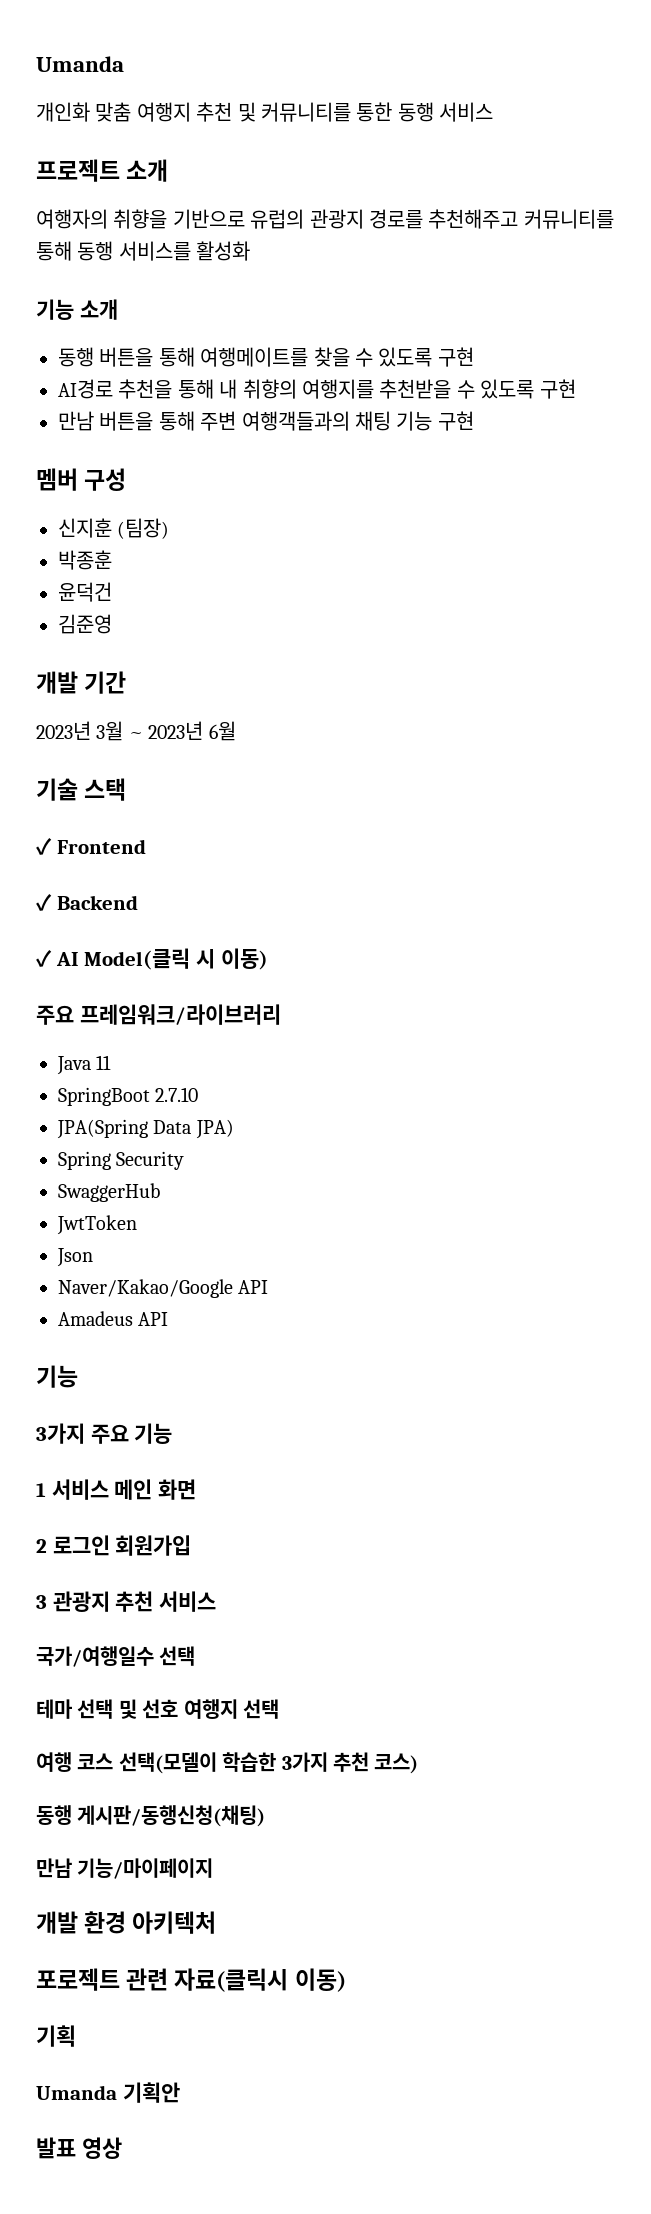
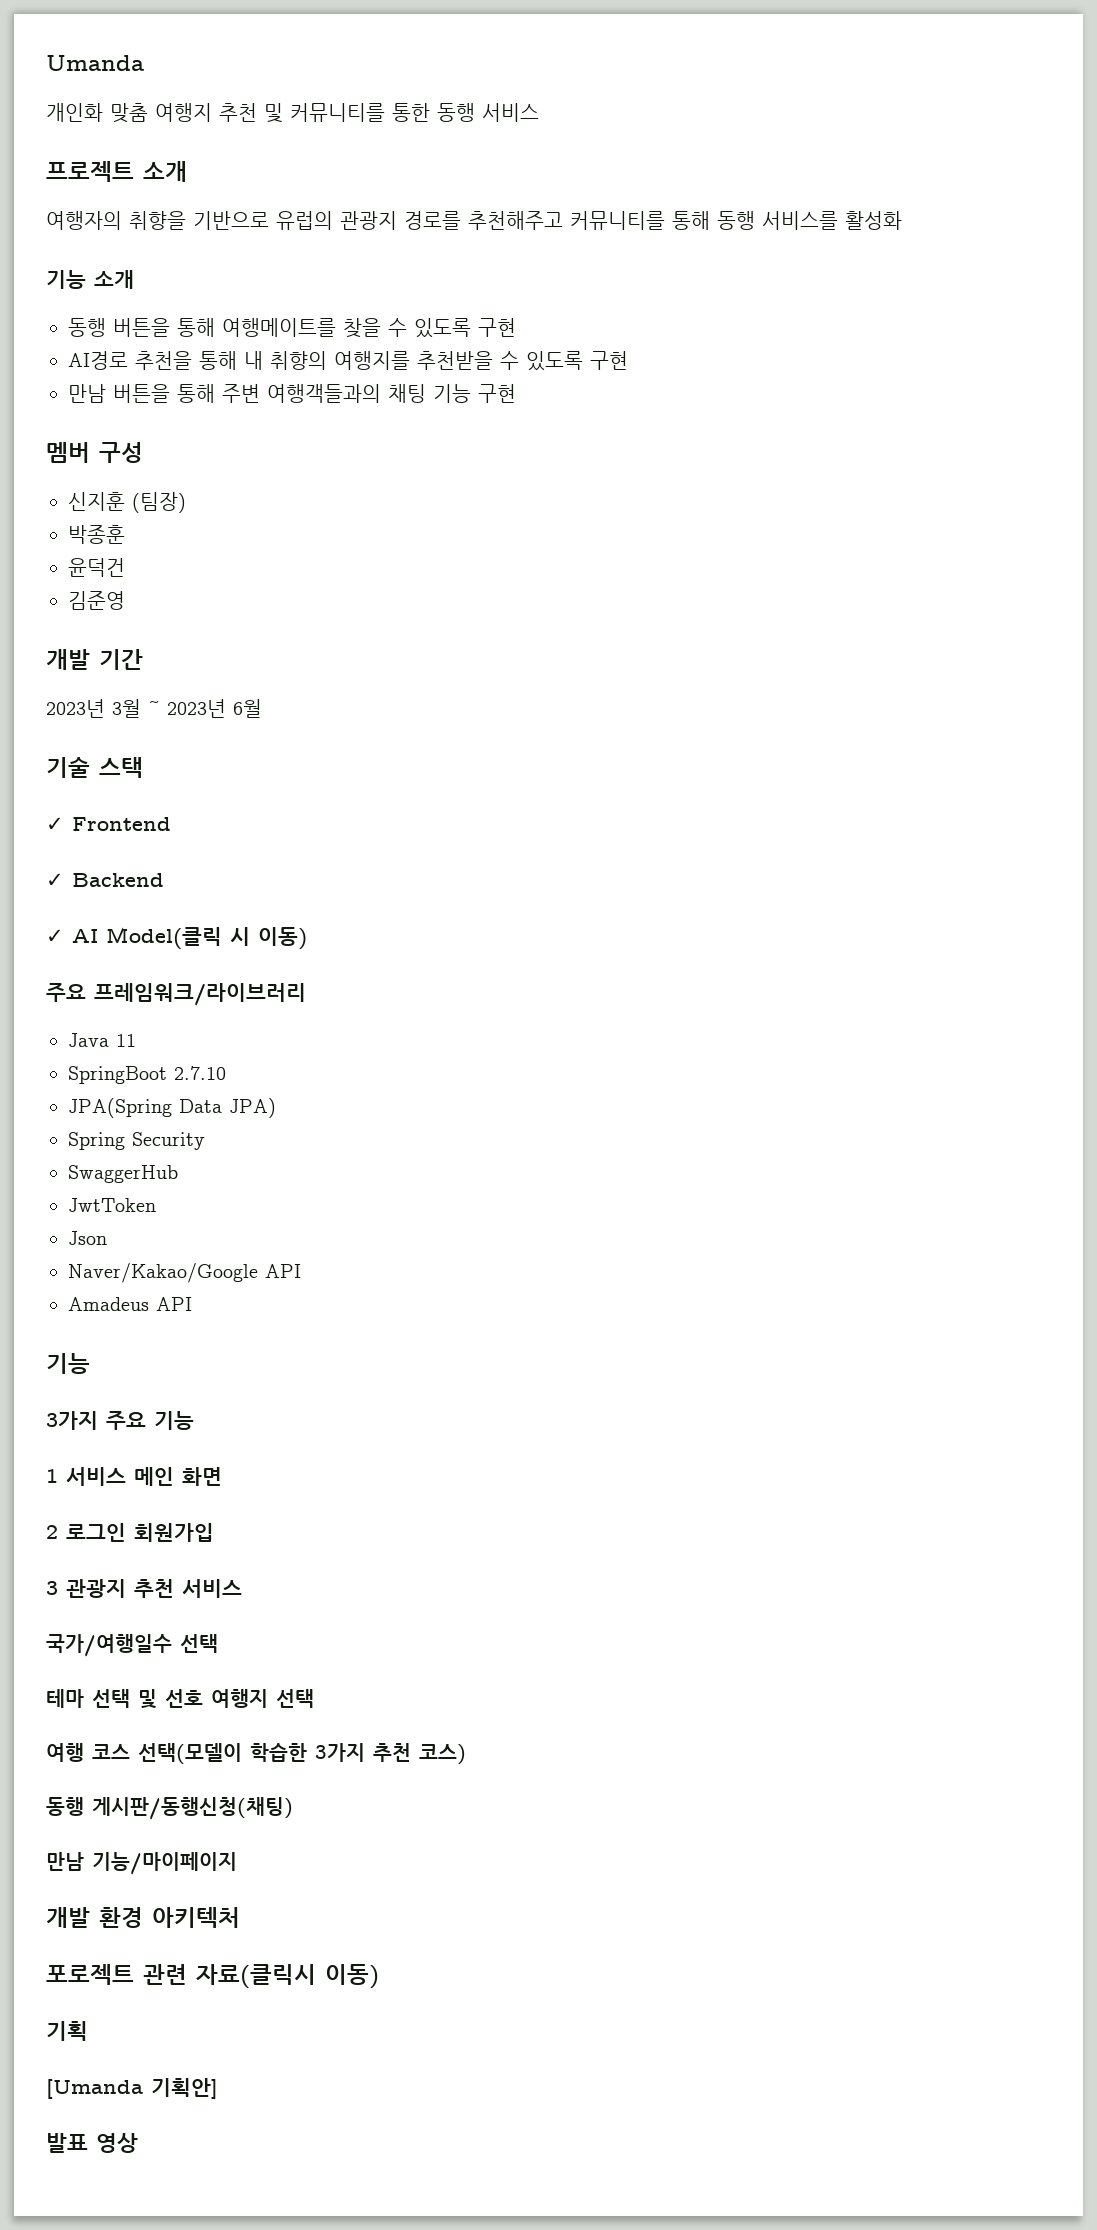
[36,2082,180,2103] Umanda 기획안 -> [46,2078,218,2099] [Umanda 기획안]

